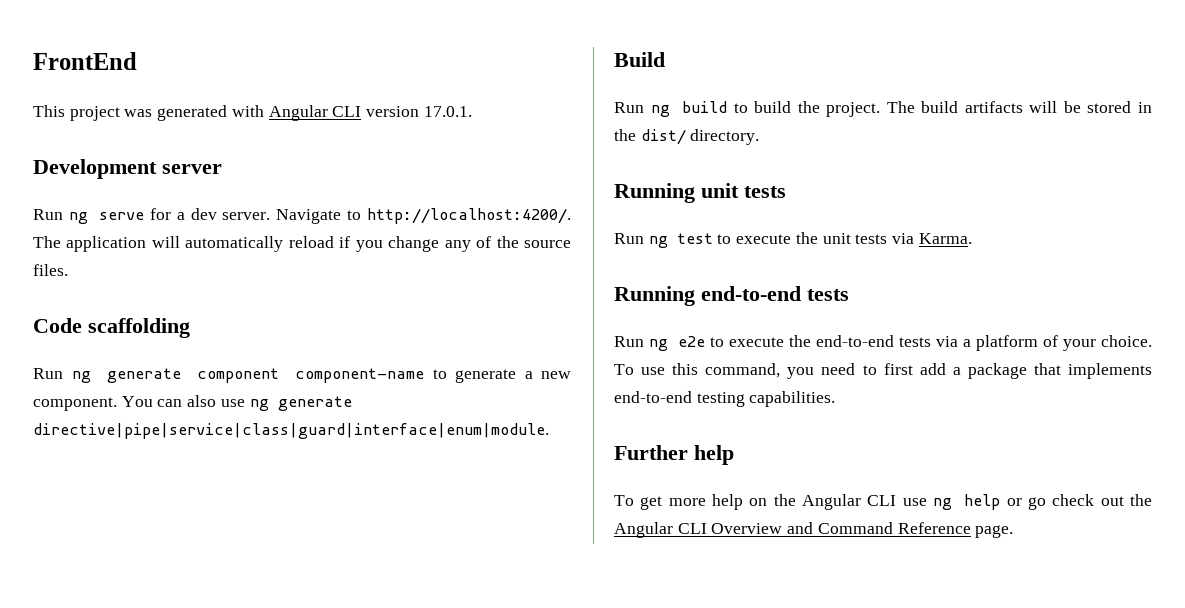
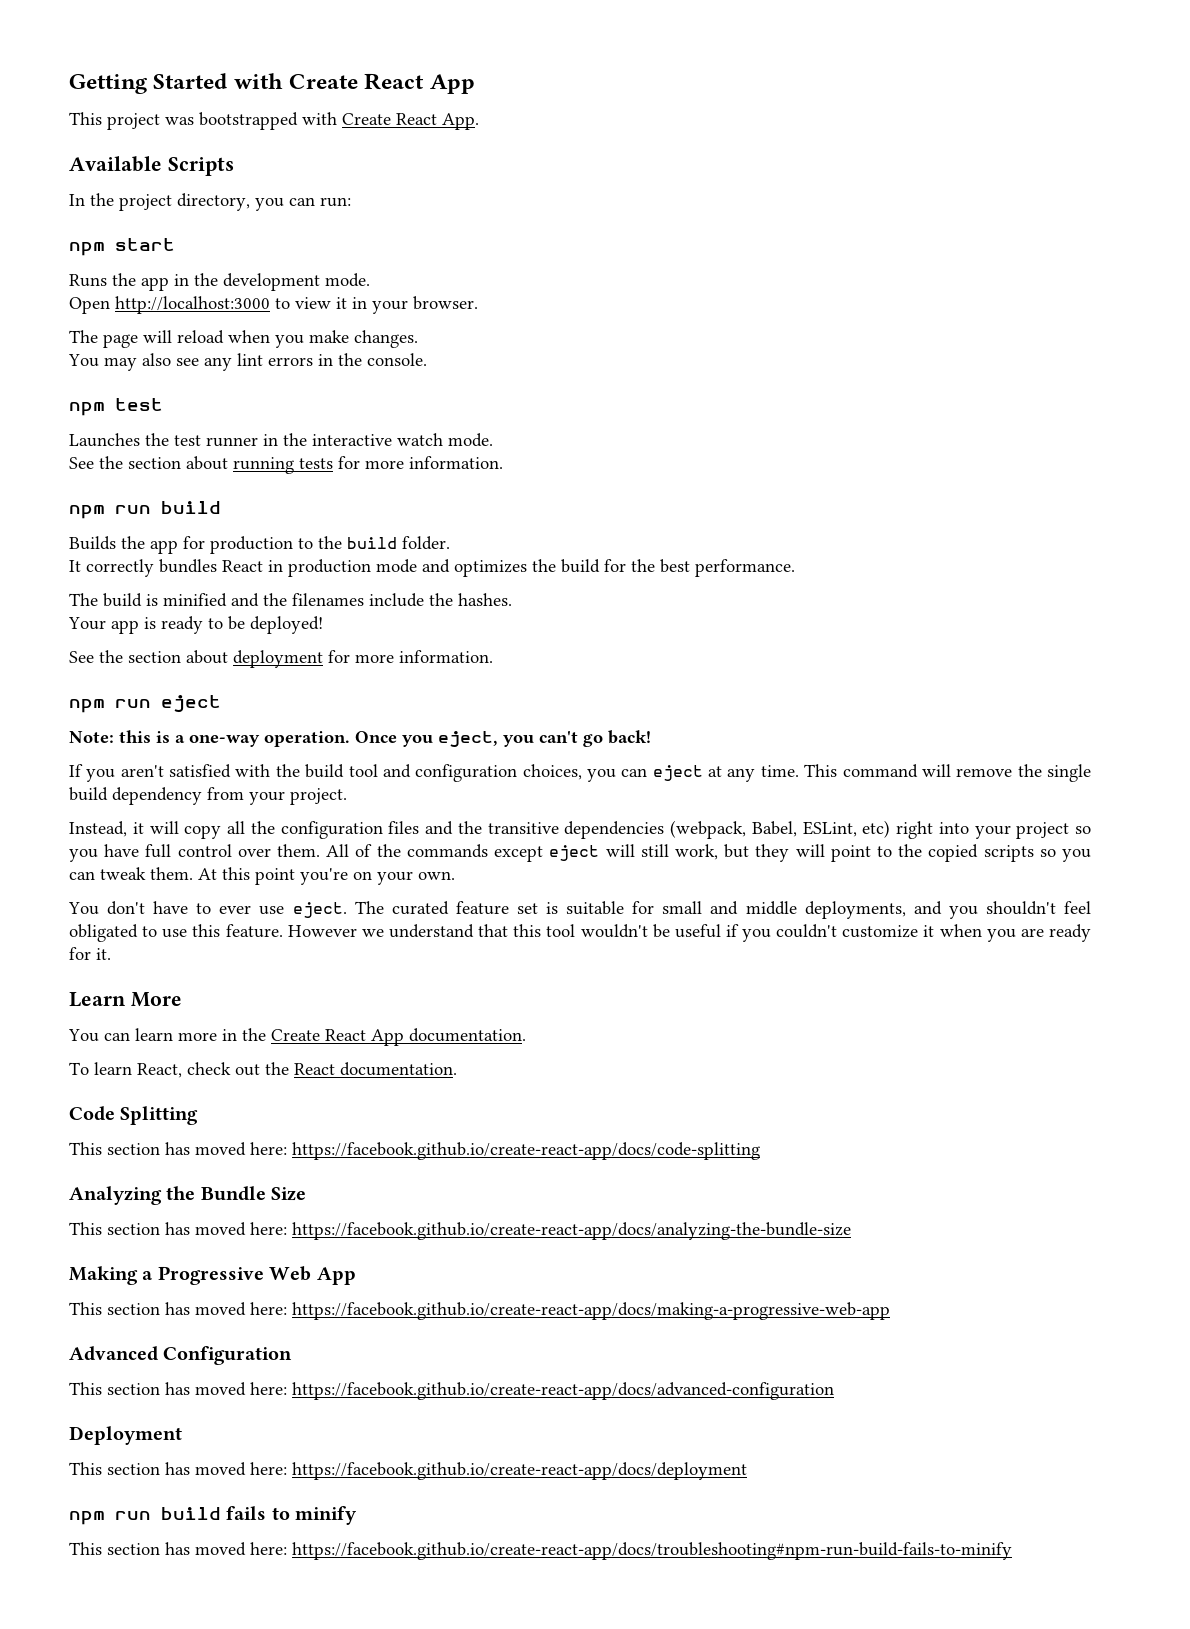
[33,52,137,70] [33,105,472,121] [33,159,222,179] [33,208,571,224] [33,236,571,252] [33,264,68,276] [33,318,190,338] [33,368,571,383] [33,395,352,411] [33,423,549,439] [614,52,665,67] [614,101,1152,117] [614,129,760,145] [614,183,786,203] [614,232,972,248] [614,286,849,306] [614,335,1152,351] [614,363,1152,379] [614,391,836,407] [614,445,734,465] [614,494,1152,510] [614,522,1014,538] FrontEnd // This project was generated with Angular CLI version 17.0.1. // Development server // Run ng serve for a dev server. Navigate to http://localhost:4200/. The application will automatically reload if you change any of the source files. // Code scaffolding // Run ng generate component component-name to generate a new component. You can also use ng generate directive|pipe|service|class|guard|interface|enum|module. // Build // Run ng build to build the project. The build artifacts will be stored in the dist/ directory. // Running unit tests // Run ng test to execute the unit tests via Karma. // Running end-to-end tests // Run ng e2e to execute the end-to-end tests via a platform of your choice. To use this command, you need to first add a package that implements end-to-end testing capabilities. // Further help // To get more help on the Angular CLI use ng help or go check out the Angular CLI Overview and Command Reference page. -> [69,73,475,94] [69,112,479,130] [69,156,234,176] [69,193,351,211] [69,238,175,256] [69,273,370,291] [69,296,478,314] [69,330,418,348] [68,353,427,371] [69,398,163,416] [69,433,493,447] [69,456,503,474] [69,501,221,519] [69,536,450,554] [69,559,795,577] [69,593,512,607] [68,616,323,634] [69,650,493,668] [69,695,221,713] [69,730,651,747] [69,764,1092,782] [69,787,347,805] [69,820,1091,839] [69,844,1092,862] [69,867,455,885] [68,901,1091,919] [69,924,1091,942] [69,947,111,960] [69,992,182,1007] [68,1028,526,1046] [69,1062,457,1078] [69,1106,199,1125] [69,1142,760,1160] [69,1186,307,1205] [69,1222,851,1240] [69,1266,356,1285] [69,1302,890,1320] [69,1346,293,1365] [69,1382,834,1400] [69,1426,182,1445] [69,1462,747,1480] [69,1506,358,1525] [69,1542,1012,1560] Getting Started with Create React App // This project was bootstrapped with Create React App. // Available Scripts // In the project directory, you can run: // npm start // Runs the app in the development mode. // Open http://localhost:3000 to view it in your browser. // The page will reload when you make changes. // You may also see any lint errors in the console. // npm test // Launches the test runner in the interactive watch mode. // See the section about running tests for more information. // npm run build // Builds the app for production to the build folder. // It correctly bundles React in production mode and optimizes the build for the best performance. // The build is minified and the filenames include the hashes. // Your app is ready to be deployed! // See the section about deployment for more information. // npm run eject // Note: this is a one-way operation. Once you eject, you can't go back! // If you aren't satisfied with the build tool and configuration choices, you can eject at any time. This command will remove the single build dependency from your project. // Instead, it will copy all the configuration files and the transitive dependencies (webpack, Babel, ESLint, etc) right into your project so you have full control over them. All of the commands except eject will still work, but they will point to the copied scripts so you can tweak them. At this point you're on your own. // You don't have to ever use eject. The curated feature set is suitable for small and middle deployments, and you shouldn't feel obligated to use this feature. However we understand that this tool wouldn't be useful if you couldn't customize it when you are ready for it. // Learn More // You can learn more in the Create React App documentation. // To learn React, check out the React documentation. // Code Splitting // This section has moved here: https://facebook.github.io/create-react-app/docs/code-splitting // Analyzing the Bundle Size // This section has moved here: https://facebook.github.io/create-react-app/docs/analyzing-the-bundle-size // Making a Progressive Web App // This section has moved here: https://facebook.github.io/create-react-app/docs/making-a-progressive-web-app // Advanced Configuration // This section has moved here: https://facebook.github.io/create-react-app/docs/advanced-configuration // Deployment // This section has moved here: https://facebook.github.io/create-react-app/docs/deployment // npm run build fails to minify // This section has moved here: https://facebook.github.io/create-react-app/docs/troubleshooting#npm-run-build-fails-to-minify

